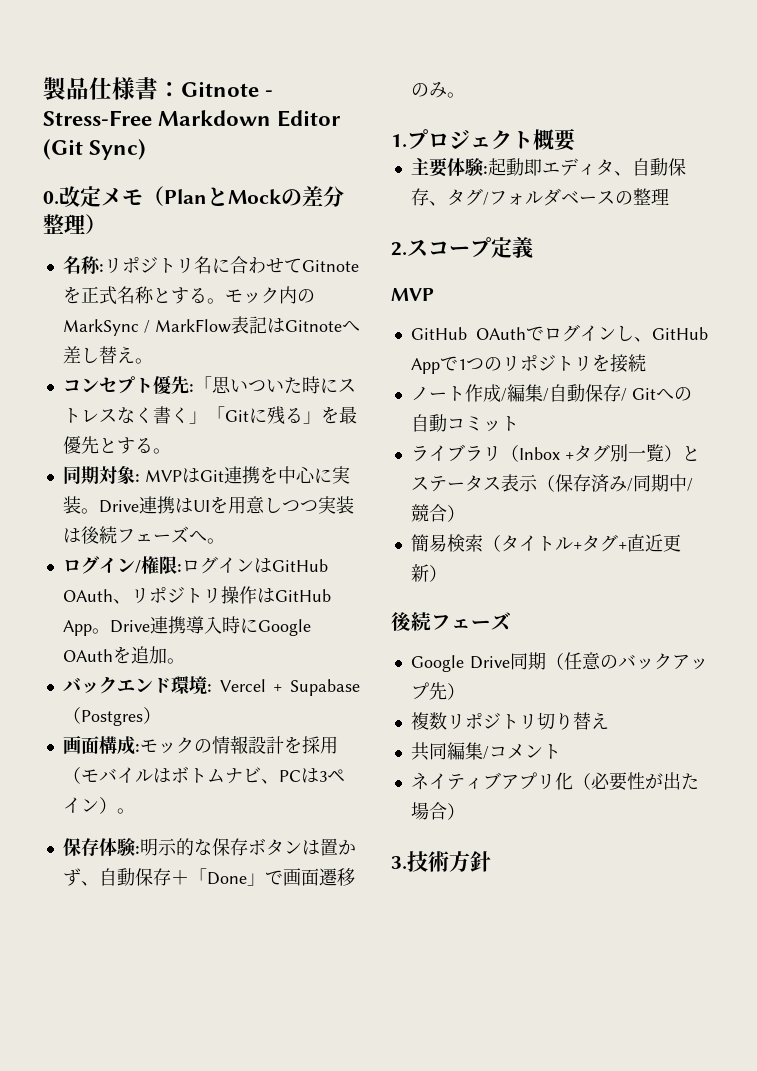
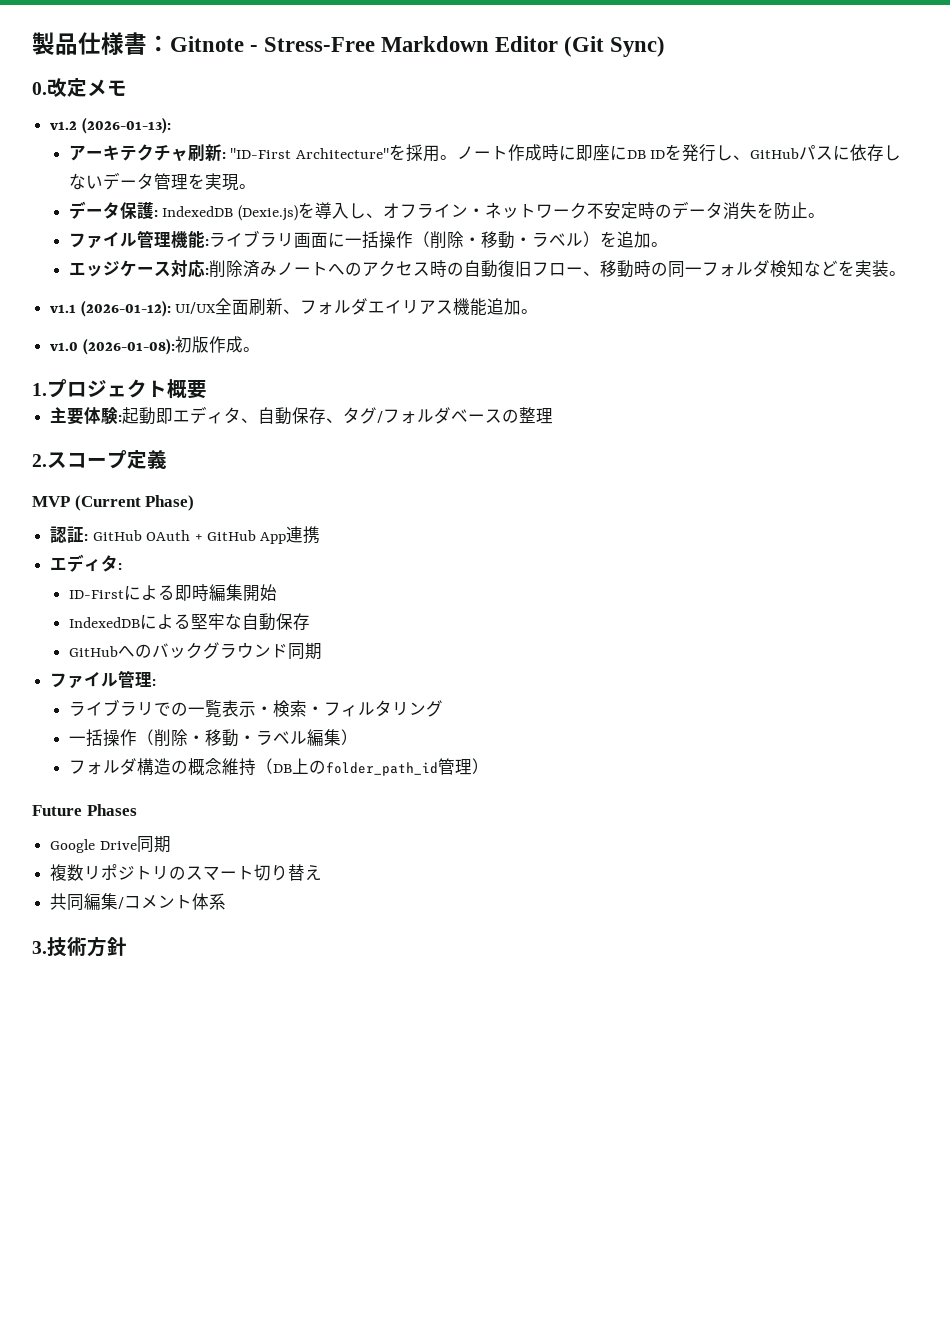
[143,186,344,207] [43,214,106,234] [62,256,359,274] [62,286,315,305] [62,316,360,336] [62,346,153,364] [62,375,356,394] [62,406,357,425] [62,436,171,454] [62,466,350,484] [62,496,354,514] [62,526,225,544] [62,556,328,574] [62,586,331,604] [62,616,311,636] [62,646,185,664] [62,676,360,696] [62,707,161,726] [62,735,338,755] [62,766,345,784] [62,797,135,814] [62,838,356,856] [62,868,355,886] [410,82,447,98] （PlanとMockの差分整理） // 名称:リポジトリ名に合わせてGitnoteを正式名称とする。モック内のMarkSync / MarkFlow表記はGitnoteへ差し替え。 // コンセプト優先:「思いついた時にストレスなく書く」「Gitに残る」を最優先とする。 // 同期対象: MVPはGit連携を中心に実装。Drive連携はUIを用意しつつ実装は後続フェーズへ。 // ログイン/権限:ログインはGitHub OAuth、リポジトリ操作はGitHub App。Drive連携導入時にGoogle OAuthを追加。 // バックエンド環境: Vercel + Supabase（Postgres） // 画面構成:モックの情報設計を採用（モバイルはボトムナビ、PCは3ペイン）。 // 保存体験:明示的な保存ボタンは置かず、自動保存＋「Done」で画面遷移のみ -> [50,117,171,134] [68,144,902,162] [68,172,256,191] [68,201,825,221] [68,230,668,249] [68,260,906,278] [50,298,539,317] [50,336,243,355] // v1.2 (2026-01-13): // アーキテクチャ刷新: "ID-First Architecture"を採用。ノート作成時に即座にDB IDを発行し、GitHubパスに依存しないデータ管理を実現。 // データ保護: IndexedDB (Dexie.js)を導入し、オフライン・ネットワーク不安定時のデータ消失を防止。 // ファイル管理機能:ライブラリ画面に一括操作（削除・移動・ラベル）を追加。 // エッジケース対応:削除済みノートへのアクセス時の自動復旧フロー、移動時の同一フォルダ検知などを実装。 // v1.1 (2026-01-12): UI/UX全面刷新、フォルダエイリアス機能追加。 // v1.0 (2026-01-08):初版作成
[410,324,708,342] [410,354,646,374] [410,384,692,402] [410,414,519,432] [410,444,700,462] [410,474,693,492] [410,504,465,522] [410,534,681,552] [410,564,447,582] [391,612,511,631] [410,652,708,672] [410,682,465,700] // GitHub OAuthでログインし、GitHub Appで1つのリポジトリを接続 // ノート作成/編集/自動保存/ Gitへの自動コミット // ライブラリ（Inbox +タグ別一覧）とステータス表示（保存済み/同期中/競合） // 簡易検索（タイトル+タグ+直近更新） // 後続フェーズ // Google Drive同期（任意のバックアップ先） -> [74,495,195,511] [50,526,321,544] [50,554,123,572] [68,584,277,602] [68,613,310,631] [68,642,322,660] [50,670,157,689] [68,699,443,718] [68,729,358,747] [68,758,489,776] [32,804,137,816] [50,835,171,853] (Current Phase) // 認証: GitHub OAuth + GitHub App連携 // エディタ: // ID-Firstによる即時編集開始 // IndexedDBによる堅牢な自動保存 // GitHubへのバックグラウンド同期 // ファイル管理: // ライブラリでの一覧表示・検索・フィルタリング // 一括操作（削除・移動・ラベル編集） // フォルダ構造の概念維持（DB上のfolder_path_id管理） // Future Phases // Google Drive同期
(537, 721) none -> [169,866,255,881] のスマート
[410,772,699,791] [410,802,465,820] // ネイティブアプリ化（必要性が出た場合） -> [192,893,227,910] 体系

